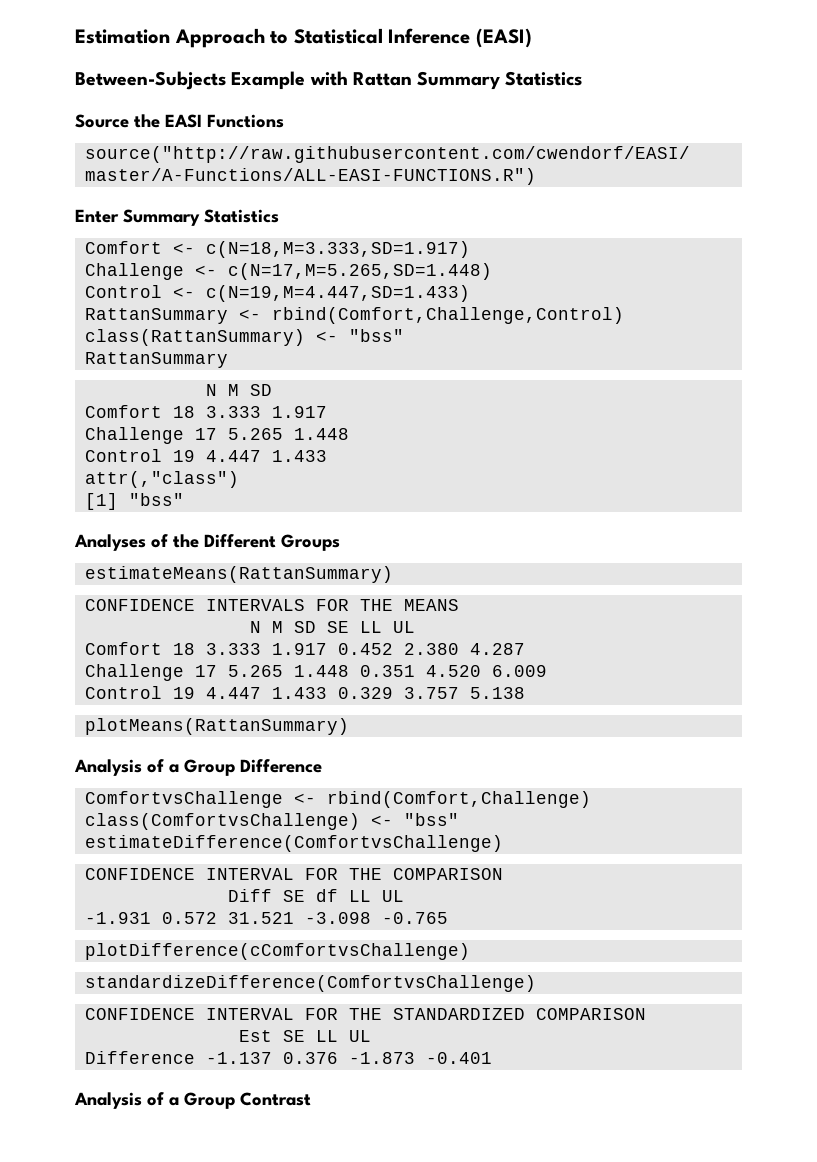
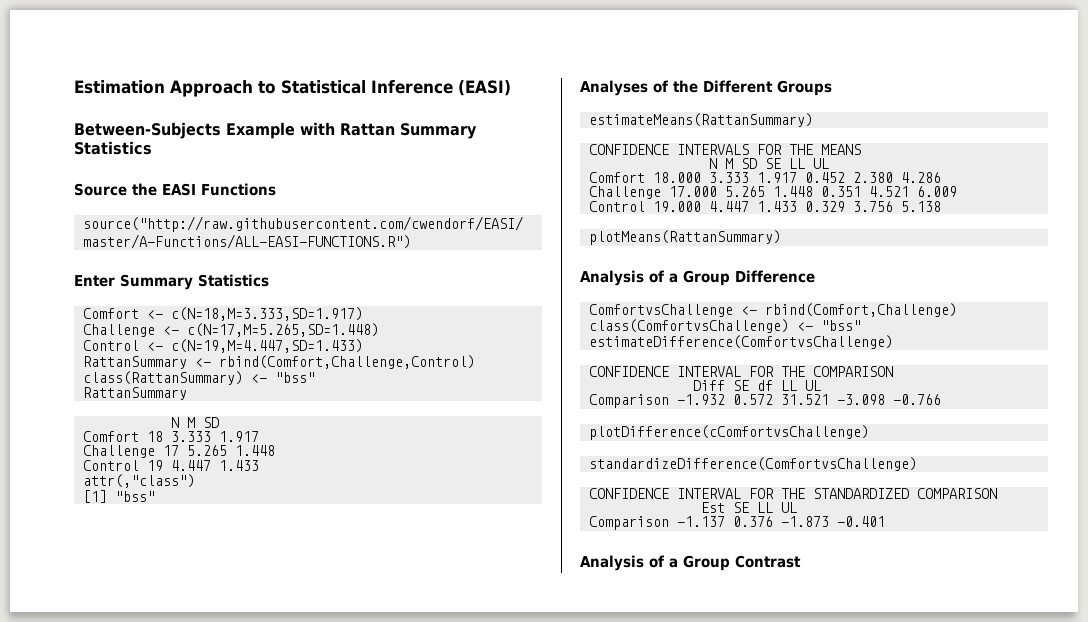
[172,643,195,655] 18 -> [652,172,701,183] 18.000
[469,643,525,655] [84,664,217,681] 4.287 // Challenge 17 -> [900,172,941,183] [588,186,717,199] 4.286 // Challenge 17.000
[425,665,481,677] 4.520 -> [868,186,909,197] 4.521
[172,687,195,699] 19 -> [652,201,701,212] 19.000
[403,687,459,699] 3.757 -> [852,201,893,212] 3.756
[84,912,151,924] -1.931 -> [588,394,725,408] Comparison -1.932
[381,912,448,924] -0.765 -> [892,394,941,405] -0.766
[84,1051,195,1064] Difference -> [588,516,669,530] Comparison

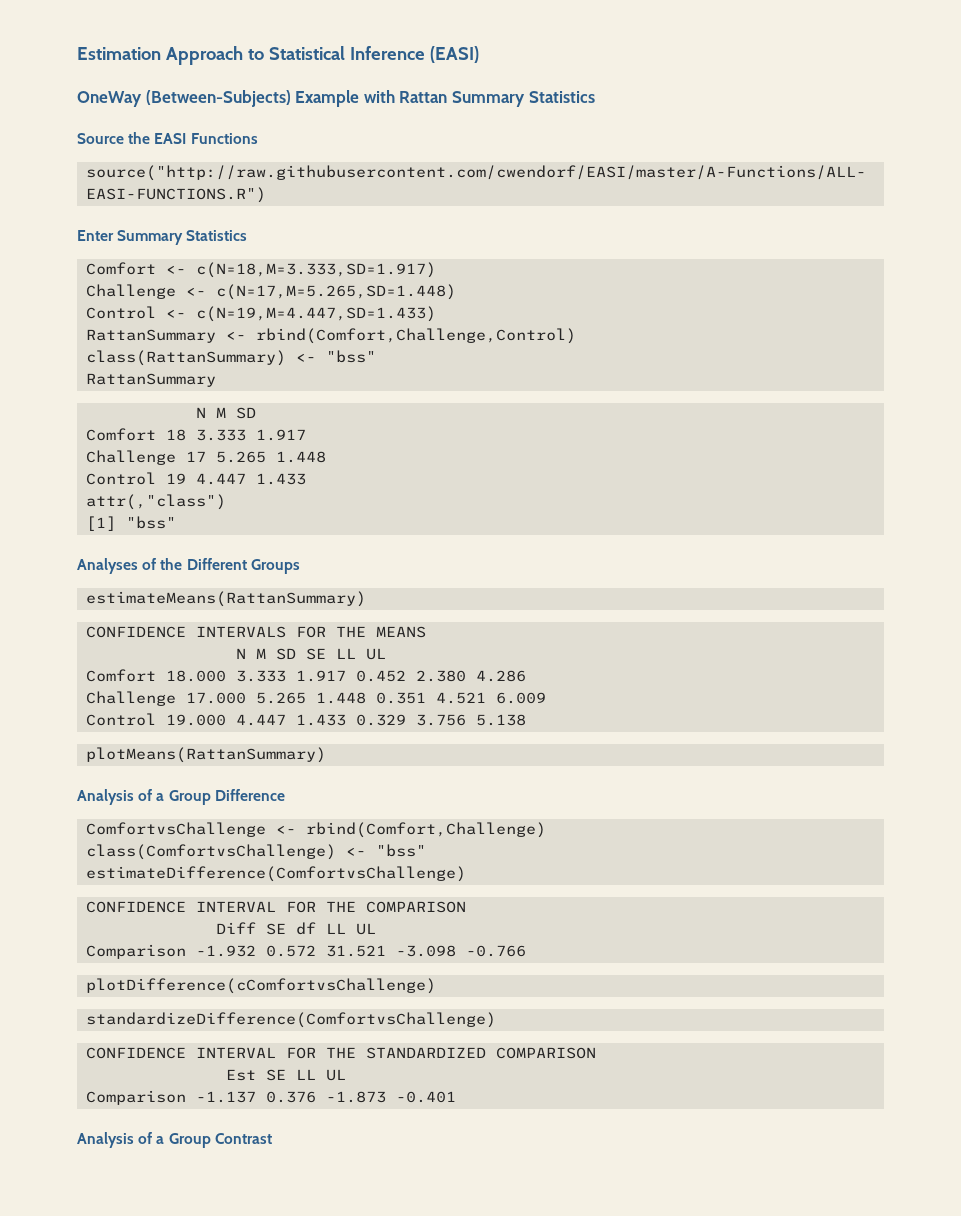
[74,122,221,139] Between-Subjects -> [77,90,291,107] OneWay (Between-Subjects)

